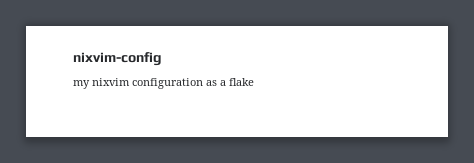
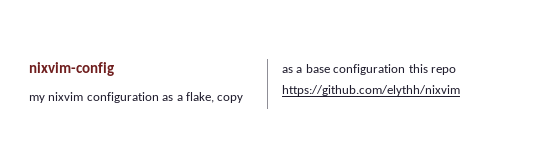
[229,78,254,86] flake -> [185,92,244,103] [282,64,456,75] [282,85,460,96] flake, copy as a base configuration this repo https://github.com/elythh/nixvim

